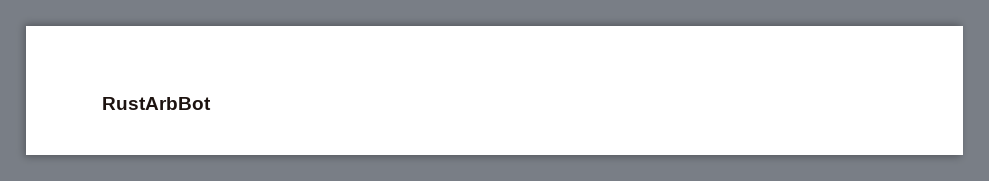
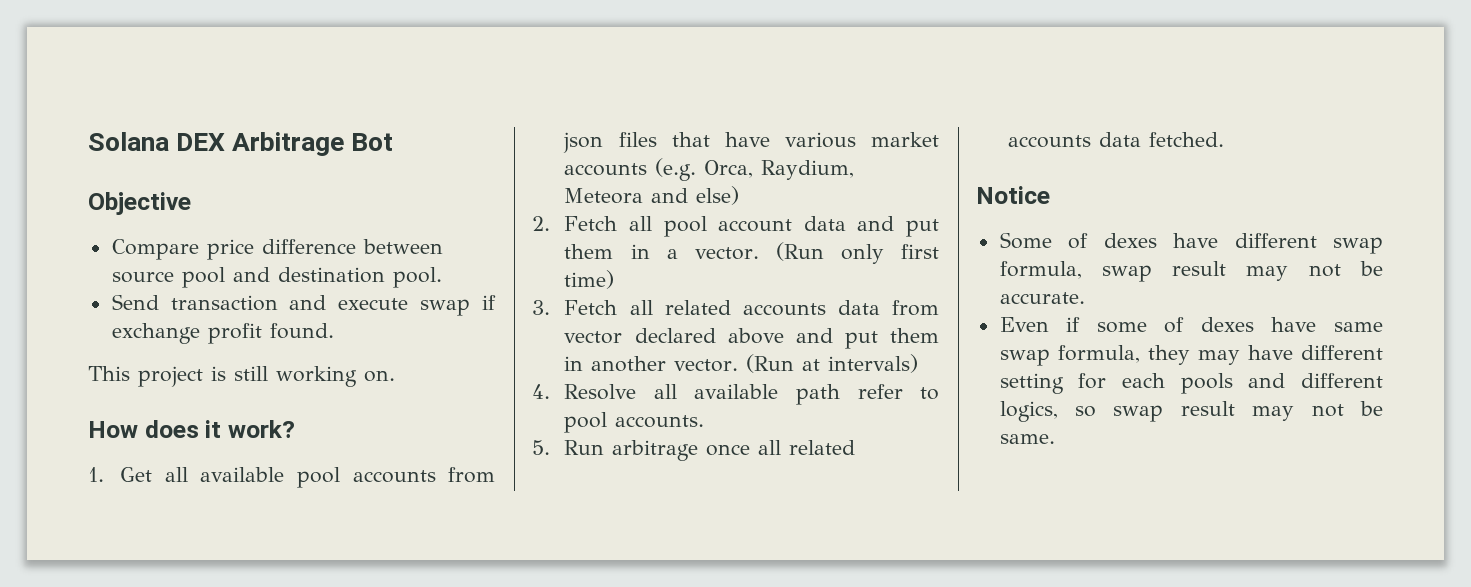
[102,97,211,110] RustArbBot -> [88,132,394,156] [88,192,191,215] [111,239,443,260] [111,267,442,288] [111,294,496,316] [111,323,334,344] [88,366,395,387] [88,420,295,438] [88,467,495,488] [563,132,939,153] [564,158,855,181] [564,186,740,205] [532,216,939,237] [564,242,939,264] [564,270,615,289] [532,300,939,316] [564,328,939,349] [564,354,919,373] [532,384,939,405] [564,412,705,433] [532,440,856,461] [1008,132,1225,148] [976,186,1050,204] [999,232,1383,254] [999,261,1383,282] [999,292,1085,304] [999,317,1383,333] [999,345,1383,366] [999,373,1383,394] [999,401,1383,422] [999,434,1055,444] Solana DEX Arbitrage Bot // Objective // Compare price difference between source pool and destination pool. // Send transaction and execute swap if exchange profit found. // This project is still working on. // How does it work? // 1. Get all available pool accounts from json files that have various market accounts (e.g. Orca, Raydium, Meteora and else) // 2. Fetch all pool account data and put them in a vector. (Run only first time) // 3. Fetch all related accounts data from vector declared above and put them in another vector. (Run at intervals) // 4. Resolve all available path refer to pool accounts. // 5. Run arbitrage once all related accounts data fetched. // Notice // Some of dexes have different swap formula, swap result may not be accurate. // Even if some of dexes have same swap formula, they may have different setting for each pools and different logics, so swap result may not be same.

